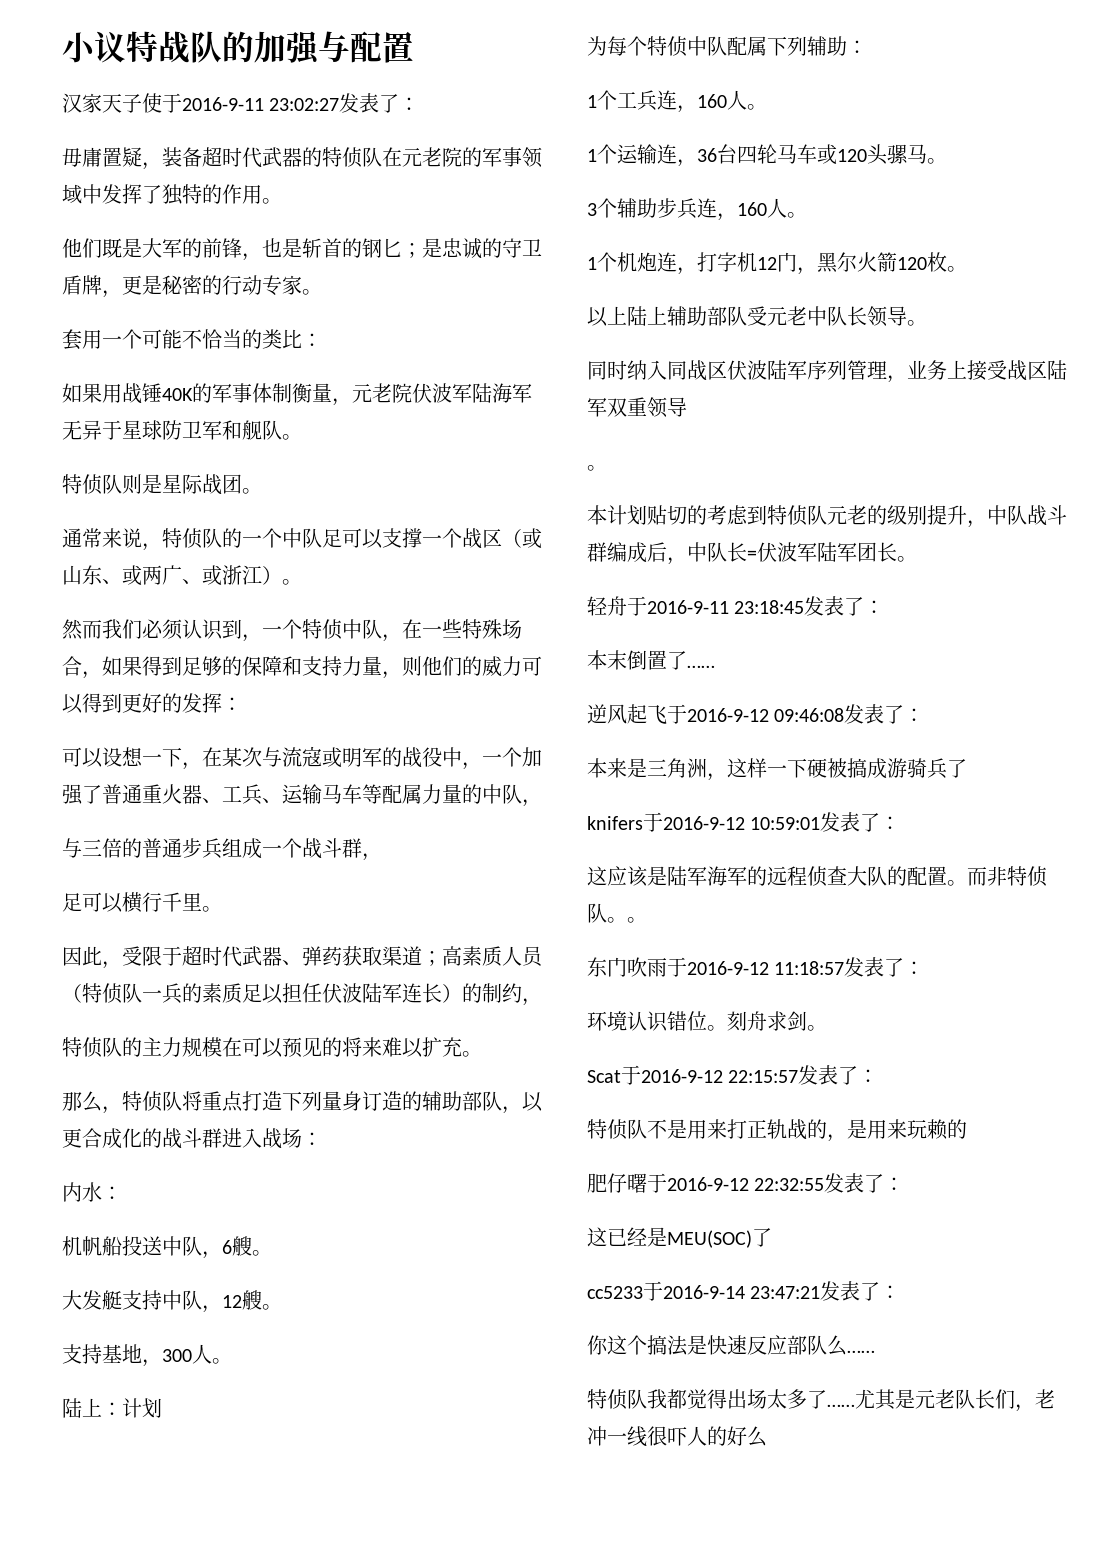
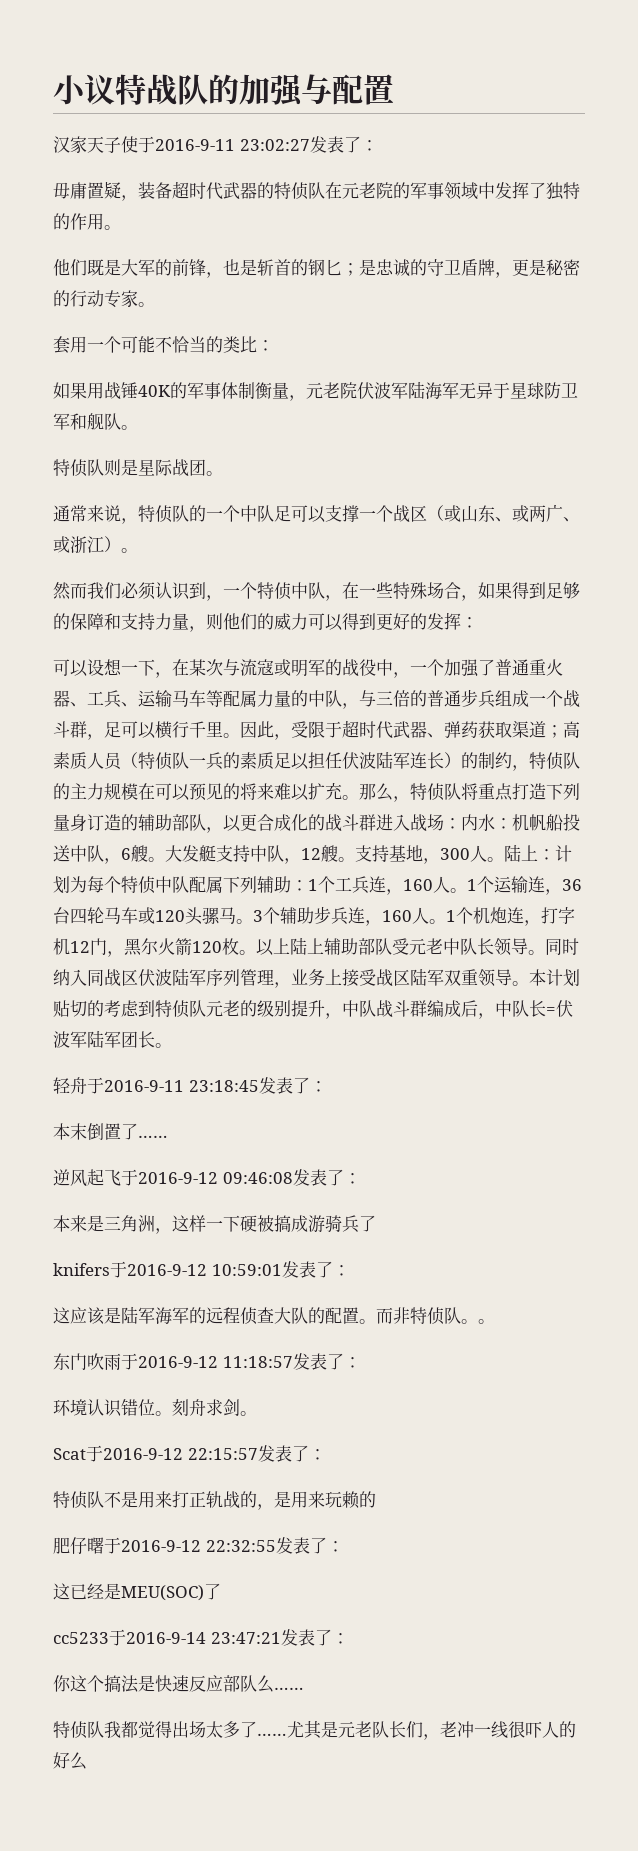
(542, 803) // -> (359, 706) none
(382, 857) // -> (104, 737) none
(222, 909) // -> (240, 735) none
(542, 1002) // -> (529, 768) none
(482, 1054) // -> (359, 797) none
(322, 1139) // -> (461, 823) none
(122, 1193) // -> (512, 823) none
(272, 1253) // -> (165, 859) none
(282, 1307) // -> (355, 859) none
(232, 1361) // -> (504, 859) none
(162, 1408) // -> (70, 885) none
(867, 47) // -> (308, 885) none
(767, 107) // -> (467, 890) none
(947, 161) // -> (253, 921) none
(807, 215) // -> (446, 921) none
(967, 269) // -> (256, 952) none
(927, 323) // -> (545, 952) none
[587,465,607,471] // 。 // -> [512,981,529,986] 。

